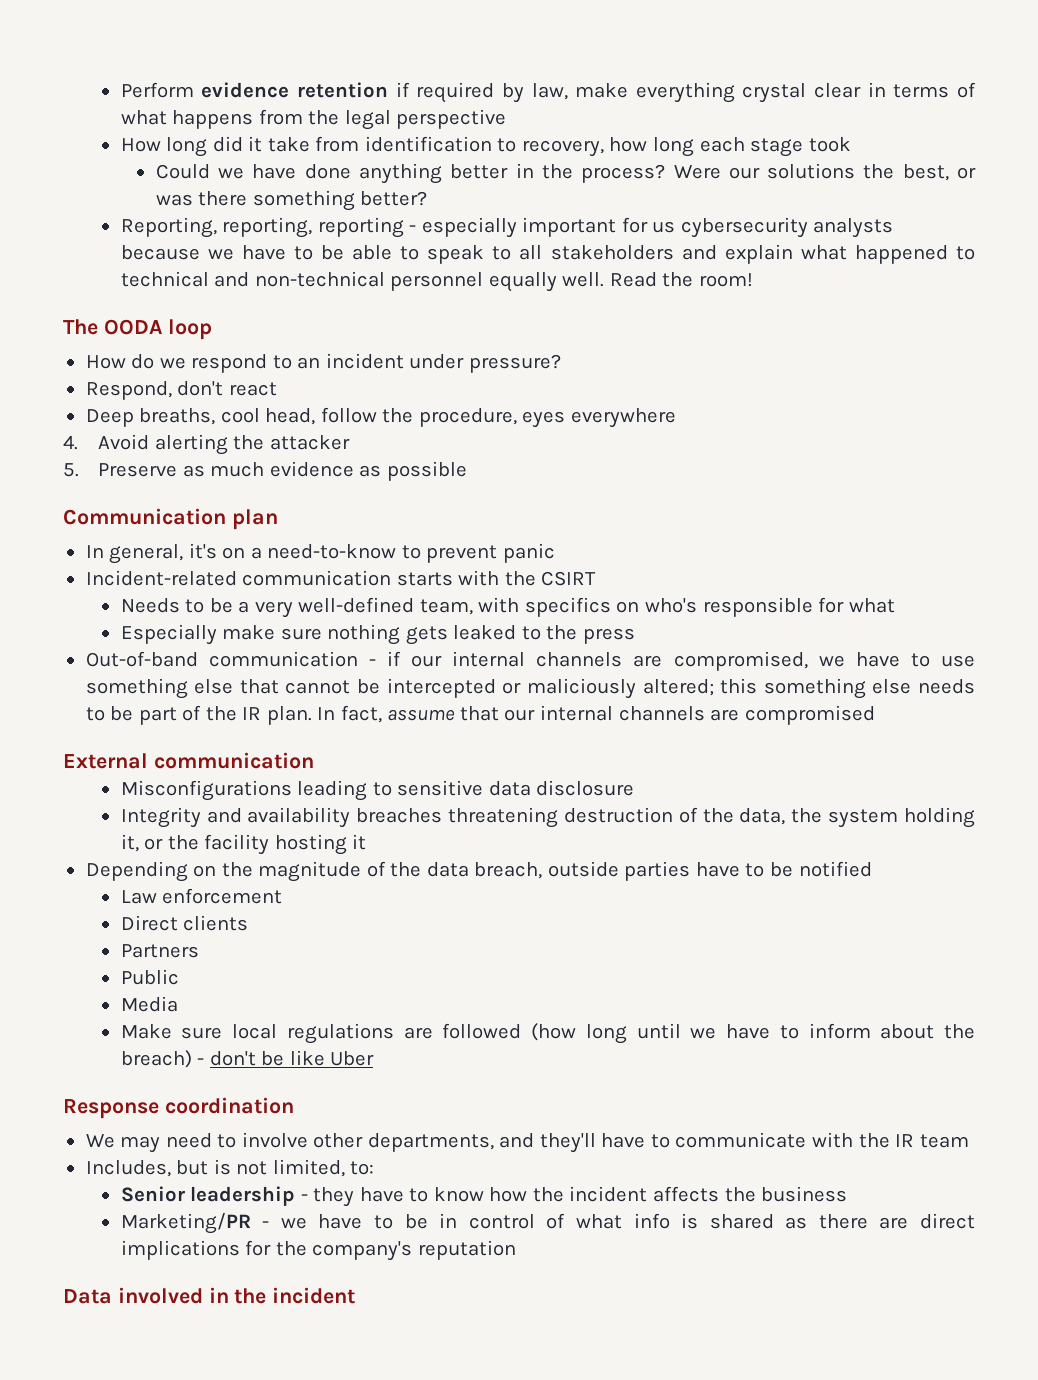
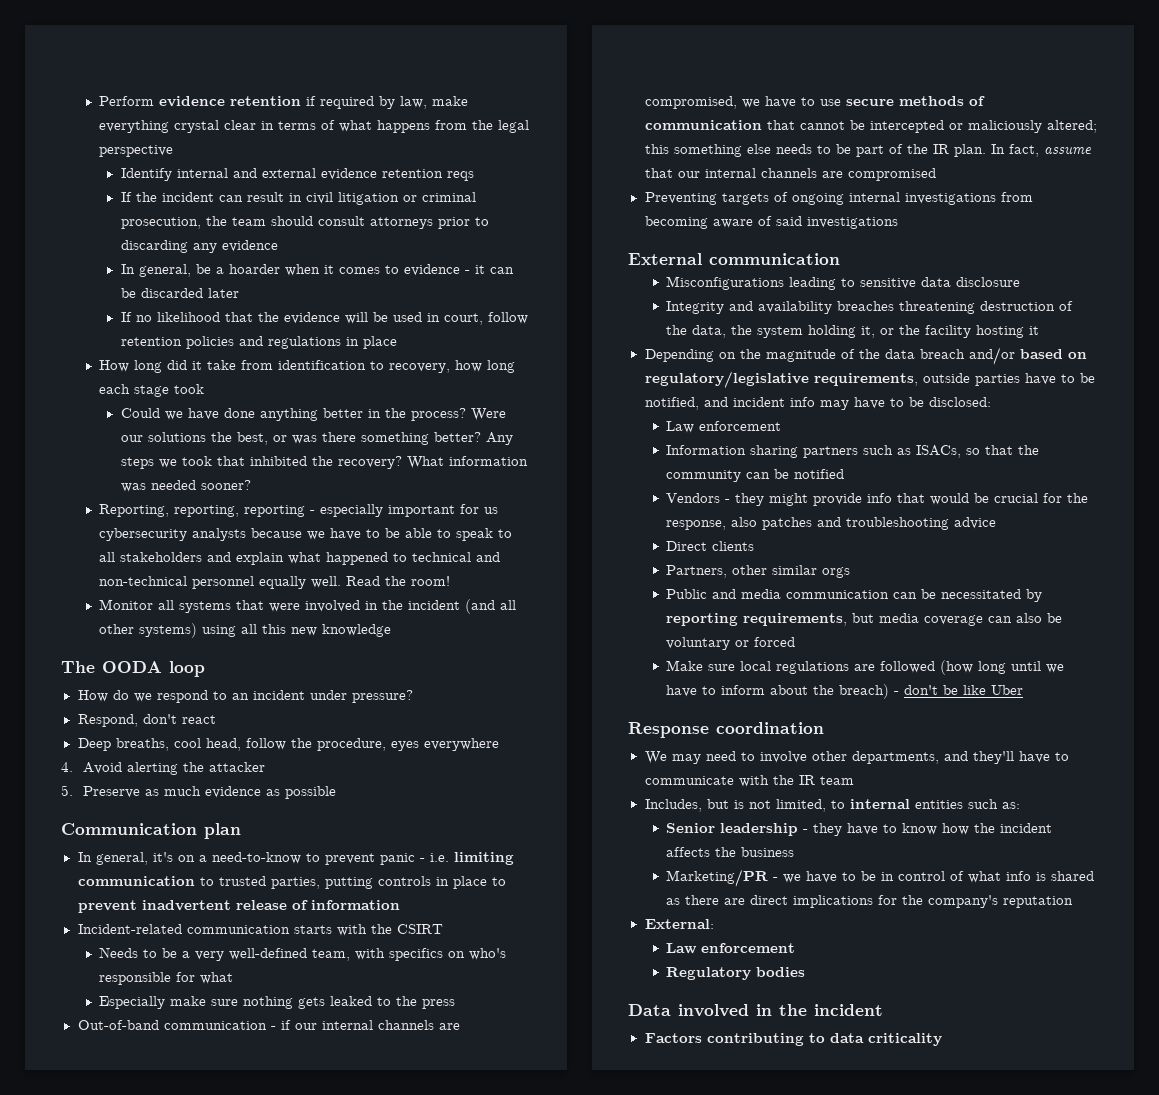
(507, 119) none -> [120,168,474,181] [120,192,476,205] [120,216,489,229] [120,240,278,253] [120,264,514,277] [120,288,239,298] [120,312,528,325] [120,336,397,349] // Identify internal and external evidence retention reqs // If the incident can result in civil litigation or criminal prosecution, the team should consult attorneys prior to discarding any evidence // In general, be a hoarder when it comes to evidence - it can be discarded later // If no likelihood that the evidence will be used in court, follow retention policies and regulations in place
(428, 198) none -> [485,432,513,445] [120,456,528,469] [120,480,251,492] Any steps we took that inhibited the recovery? What information was needed sooner?
(753, 280) none -> [99,599,517,614] [99,623,392,638] // Monitor all systems that were involved in the incident (and all other systems) using all this new knowledge
(555, 553) none -> [419,852,514,865] [77,876,506,889] [77,900,400,913] - i.e. limiting communication to trusted parties, putting controls in place to prevent inadvertent release of information
[85,678,234,699] something else -> [845,96,985,106] [644,120,762,130] secure methods of communication
(875, 715) none -> [644,192,1033,205] [644,216,898,229] // Preventing targets of ongoing internal investigations from becoming aware of said investigations
[474,862,543,879] breach, -> [919,347,1087,365] [644,371,918,388] breach and/or based on regulatory/legislative requirements,
[798,861,872,877] [120,888,283,904] [120,915,249,931] [120,944,199,958] [120,969,179,985] [120,996,178,1012] notified // Law enforcement // Direct clients // Partners // Public // Media -> [644,397,991,410] [666,421,782,433] [666,445,1040,458] [666,469,845,482] [666,493,1089,506] [666,517,997,530] [666,541,755,551] [666,565,851,578] [666,589,1043,602] [666,613,1063,626] [666,637,796,650] notified, and incident info may have to be disclosed: // Law enforcement // Information sharing partners such as ISACs, so that the community can be notified // Vendors - they might provide info that would be crucial for the response, also patches and troubleshooting advice // Direct clients // Partners, other similar orgs // Public and media communication can be necessitated by reporting requirements, but media coverage can also be voluntary or forced
[350,1161,375,1175] to: -> [830,799,1020,809] to internal entities such as:
(516, 1250) none -> [644,919,714,929] [666,943,796,954] [666,967,806,980] // External: // Law enforcement // Regulatory bodies
(356, 1295) none -> [644,1033,942,1046] // Factors contributing to data criticality

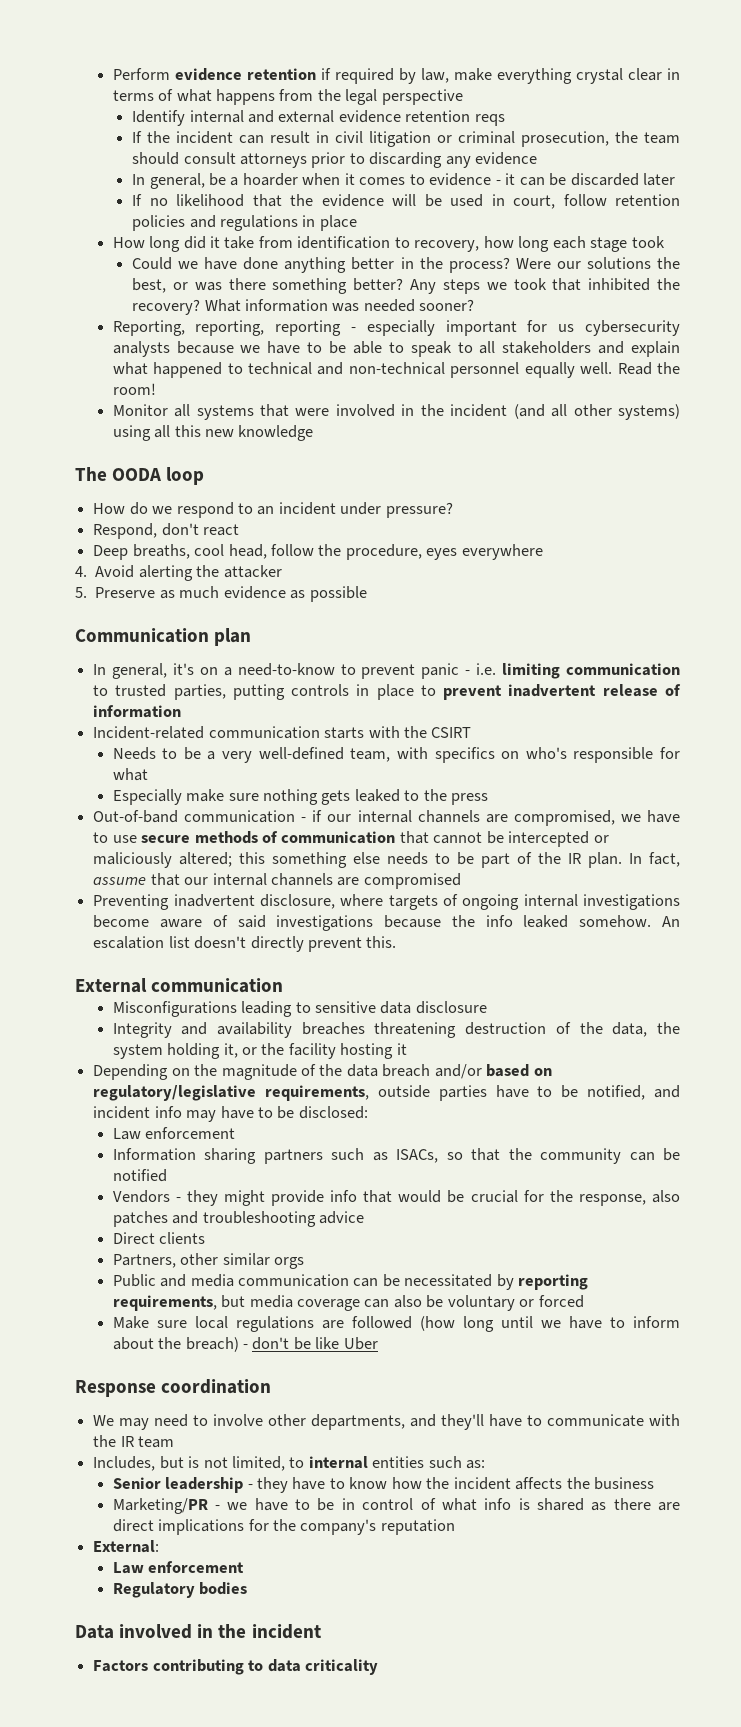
(717, 198) none -> [173,894,384,909] inadvertent disclosure, where
[1000,192,1033,202] [644,216,708,229] from becoming -> [93,915,150,928] become
(898, 223) none -> [384,915,681,928] [93,936,397,952] because the info leaked somehow. An escalation list doesn't directly prevent this.

